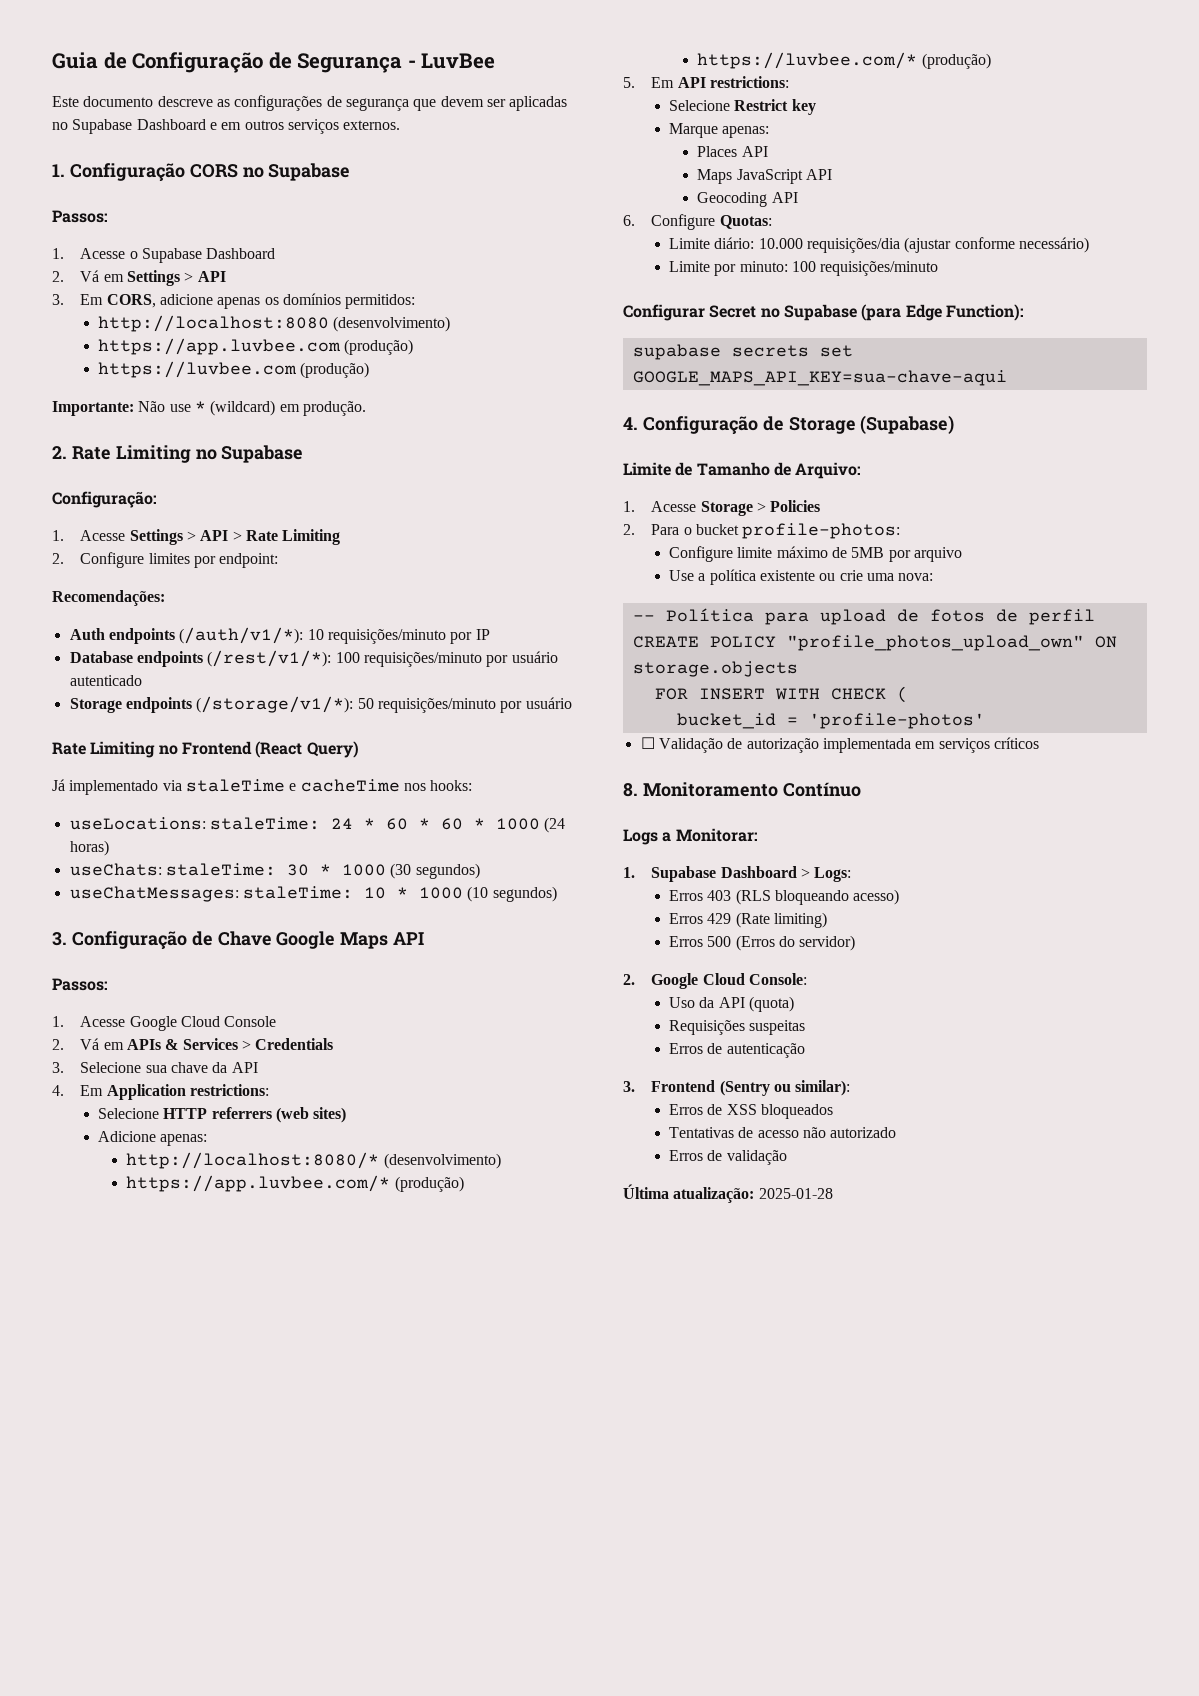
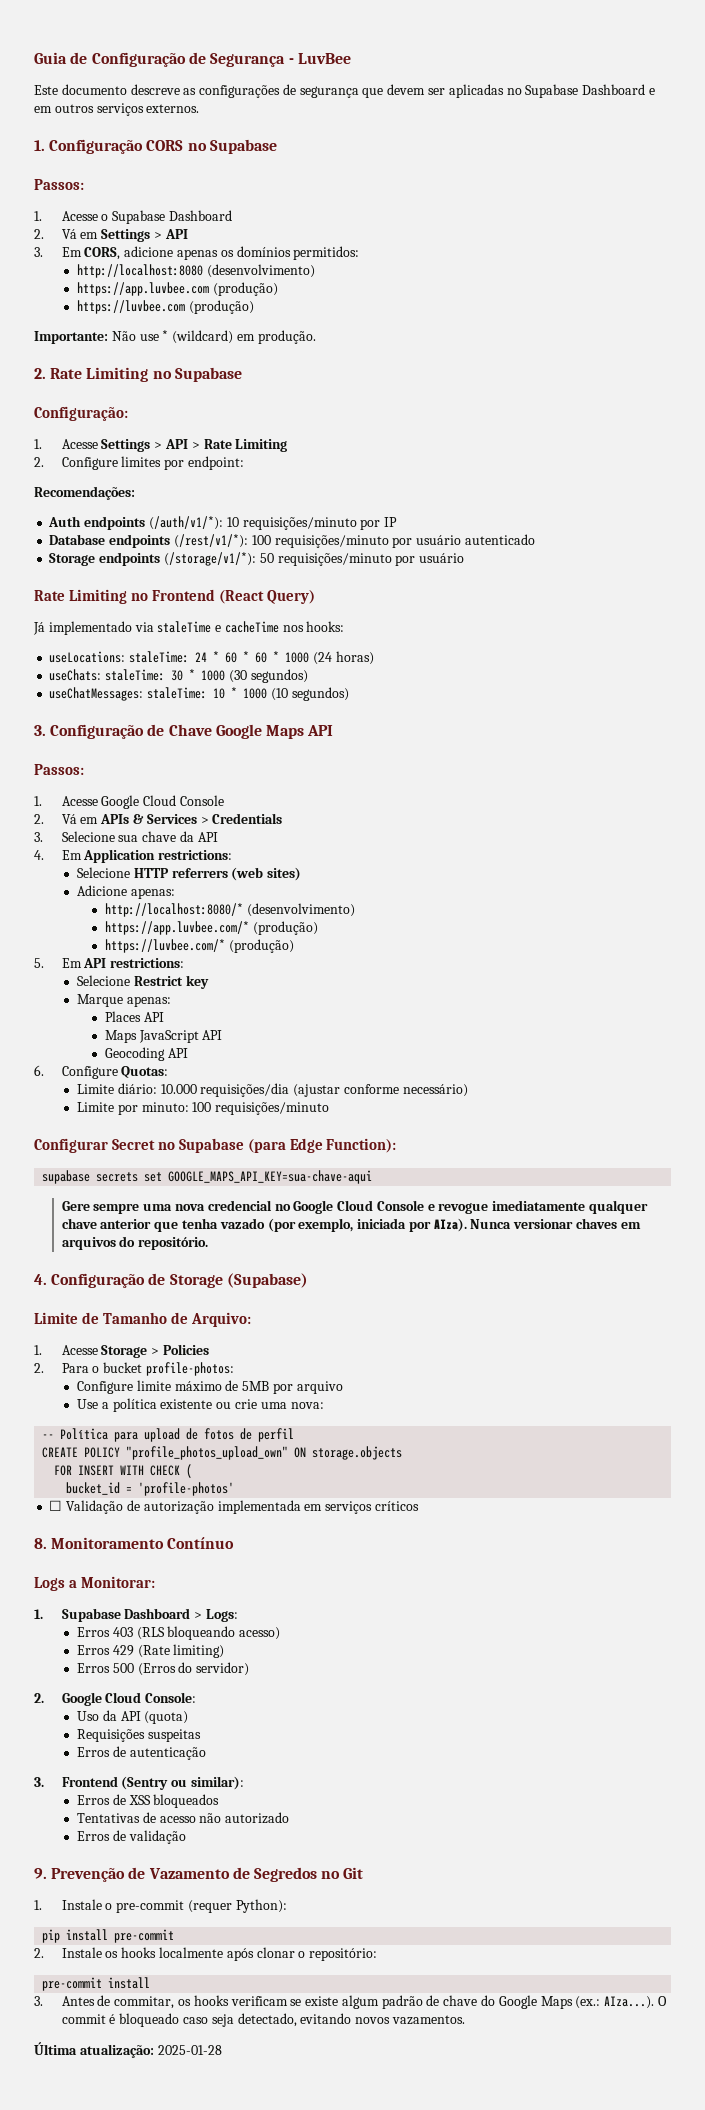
(1007, 378) none -> [61,1200,649,1214] [61,1218,641,1232] [61,1236,209,1250] // Gere sempre uma nova credencial no Google Cloud Console e revogue imediatamente qualquer chave anterior que tenha vazado (por exemplo, iniciada por AIza). Nunca versionar chaves em arquivos do repositório.
(787, 1157) none -> [34,1867,364,1882] [34,1899,287,1913] [42,1929,175,1943] [34,1947,378,1961] [42,1977,151,1991] [34,1995,667,2009] [61,2013,465,2027] // 9. Prevenção de Vazamento de Segredos no Git // 1. Instale o pre-commit (requer Python): // pip install pre-commit // 2. Instale os hooks localmente após clonar o repositório: // pre-commit install // 3. Antes de commitar, os hooks verificam se existe algum padrão de chave do Google Maps (ex.: AIza...). O commit é bloqueado caso seja detectado, evitando novos vazamentos.

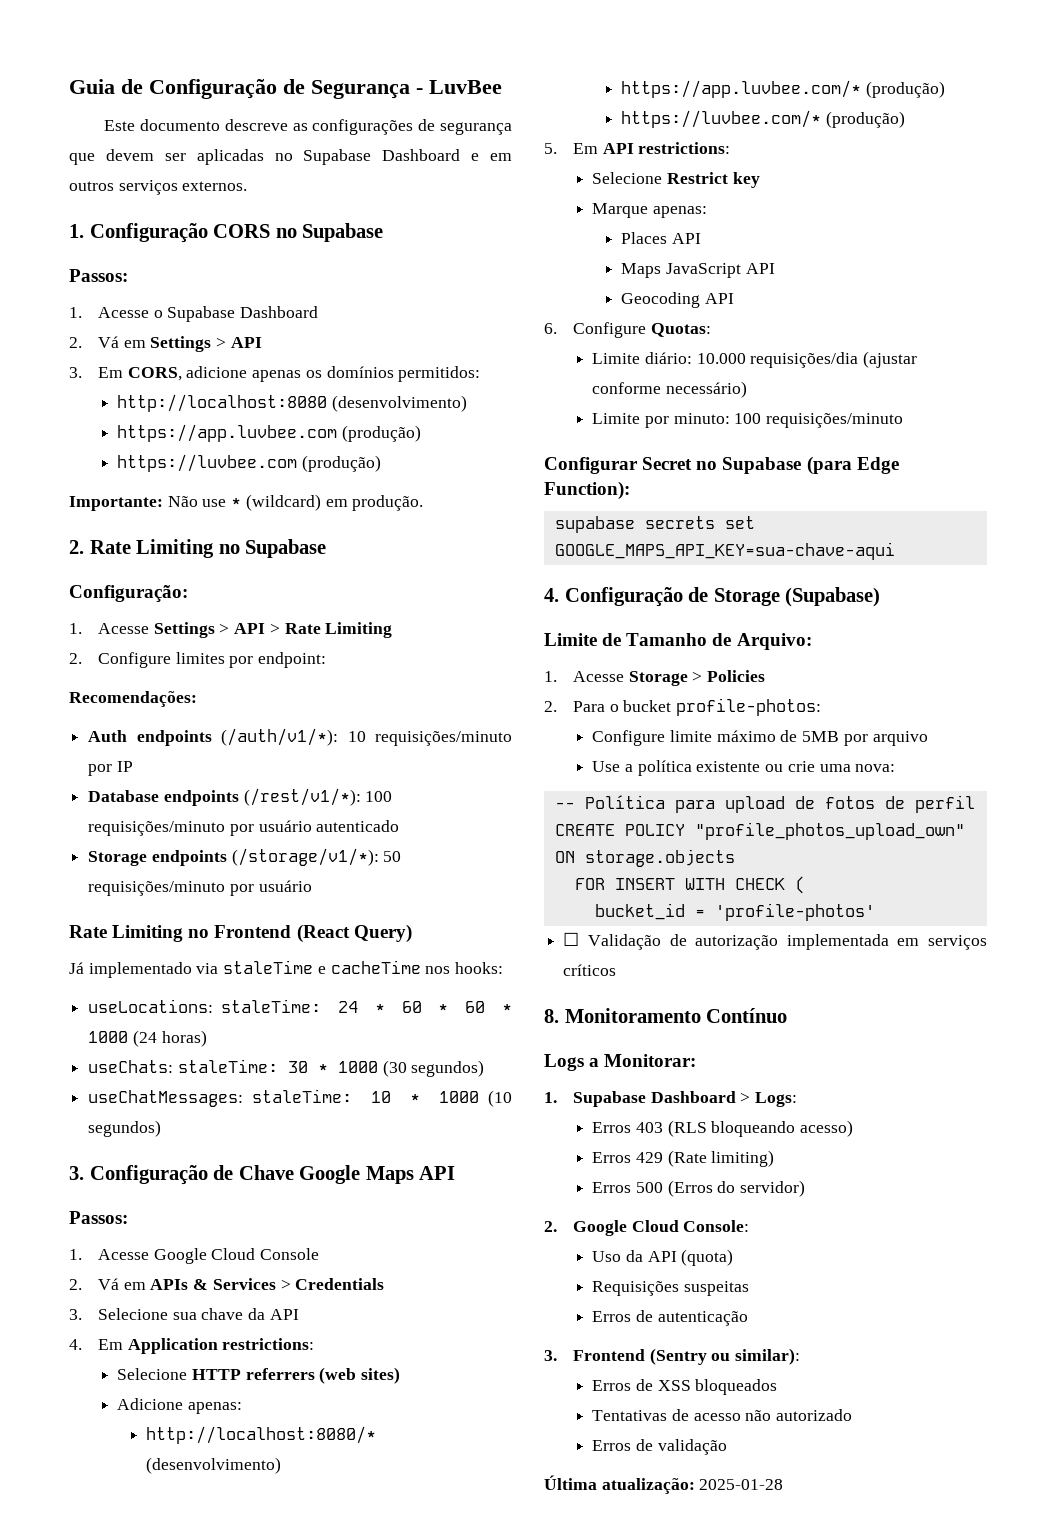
[61,1200,649,1214] [61,1218,641,1232] [61,1236,209,1250] // Gere sempre uma nova credencial no Google Cloud Console e revogue imediatamente qualquer chave anterior que tenha vazado (por exemplo, iniciada por AIza). Nunca versionar chaves em arquivos do repositório. -> (895, 551) none
[34,1867,364,1882] [34,1899,287,1913] [42,1929,175,1943] [34,1947,378,1961] [42,1977,151,1991] [34,1995,667,2009] [61,2013,465,2027] // 9. Prevenção de Vazamento de Segredos no Git // 1. Instale o pre-commit (requer Python): // pip install pre-commit // 2. Instale os hooks localmente após clonar o repositório: // pre-commit install // 3. Antes de commitar, os hooks verificam se existe algum padrão de chave do Google Maps (ex.: AIza...). O commit é bloqueado caso seja detectado, evitando novos vazamentos. -> (727, 1447) none

